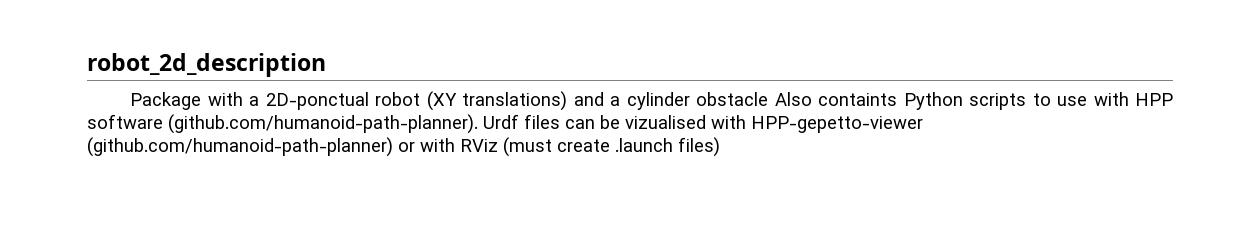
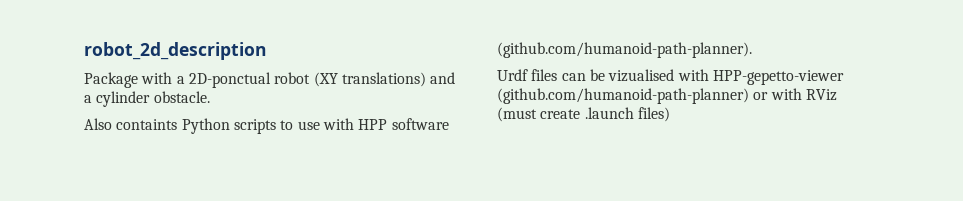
[696,92,769,106] obstacle -> [153,91,210,103] obstacle. //
(478, 124) none -> (752, 50) //

